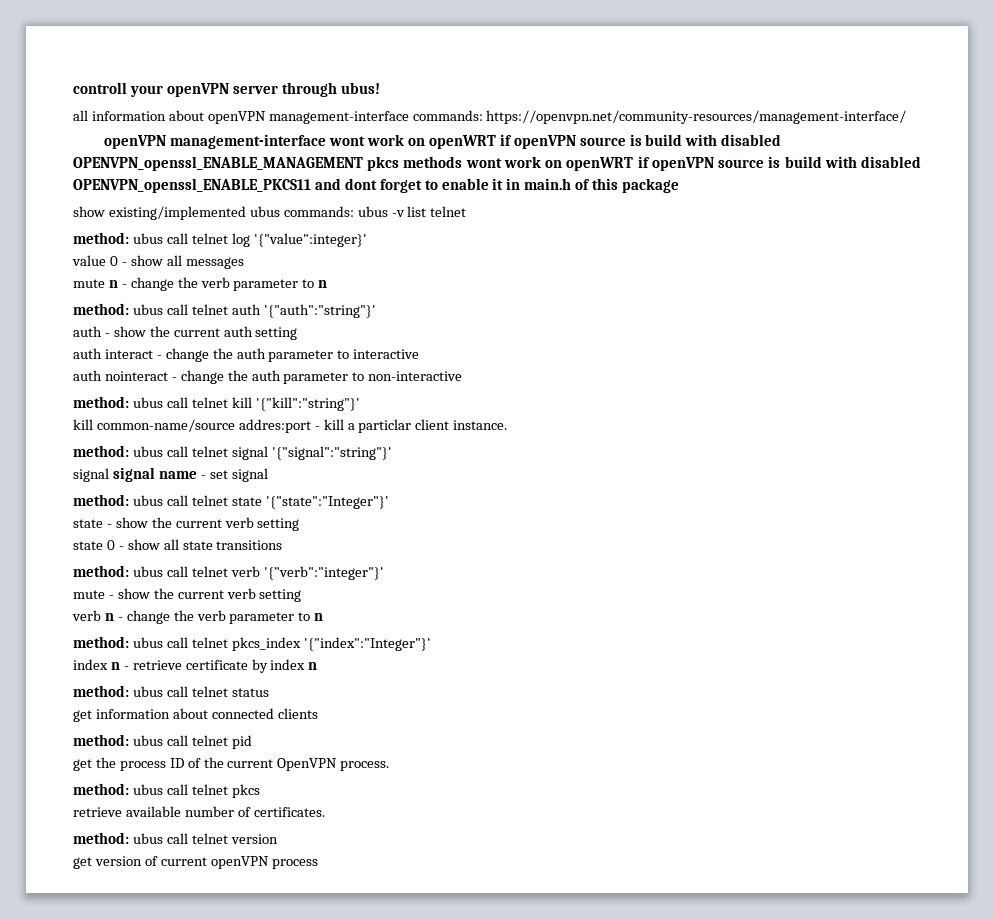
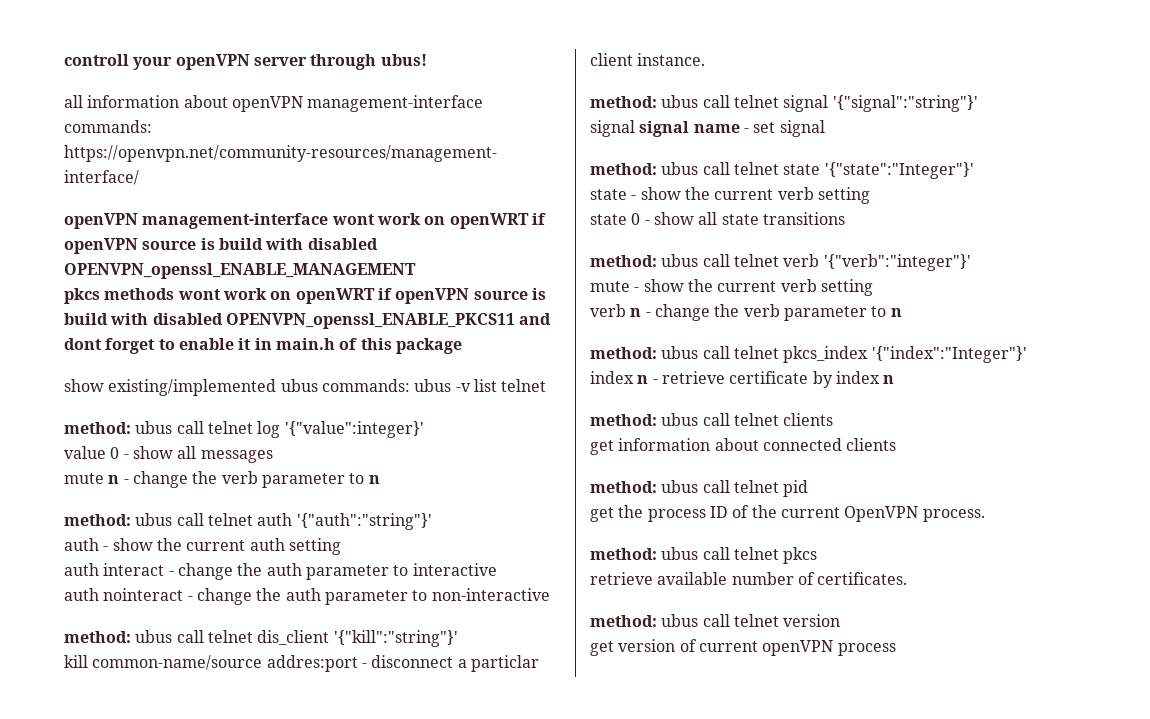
(363, 163) none -> (416, 271) //
[231,397,252,408] kill -> [257,630,330,645] dis_client
[323,419,344,430] kill -> [371,655,454,668] disconnect
[231,688,269,697] status -> [783,413,834,426] clients

